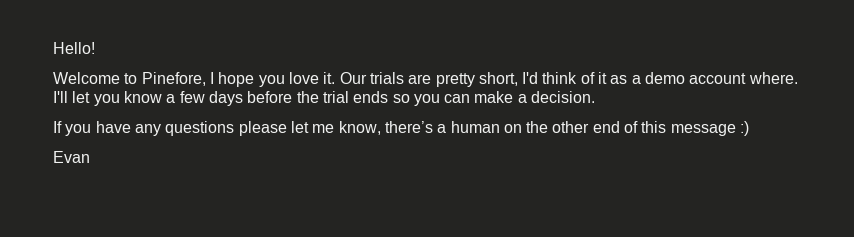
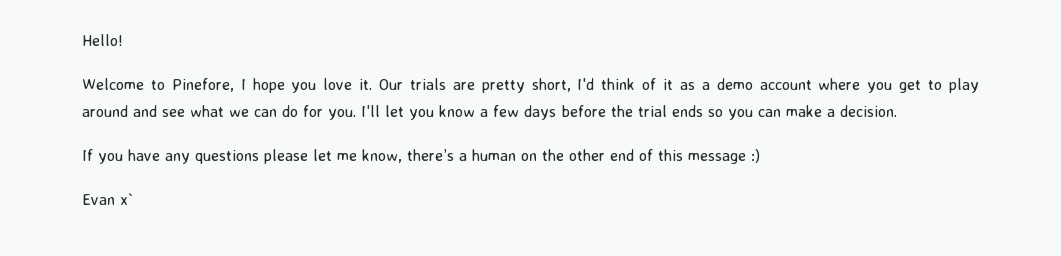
[748,72,798,84] where. -> [818,78,979,93] [82,105,356,120] where you get to play around and see what we can do for you.
(90, 157) none -> [120,193,133,205] x`

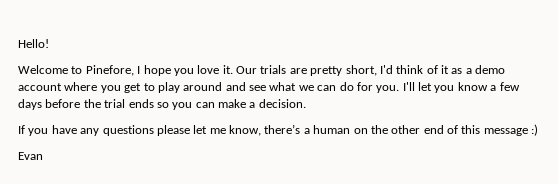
[120,193,133,205] x` -> (43, 156) none

